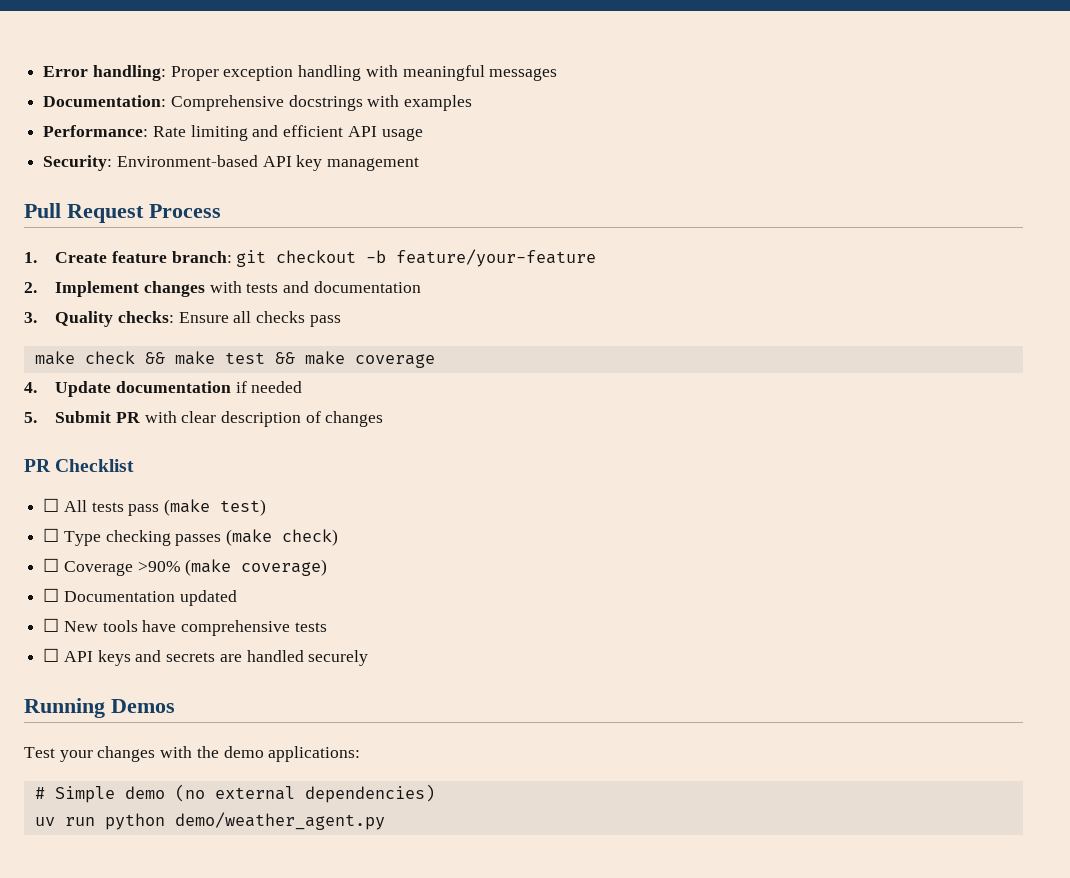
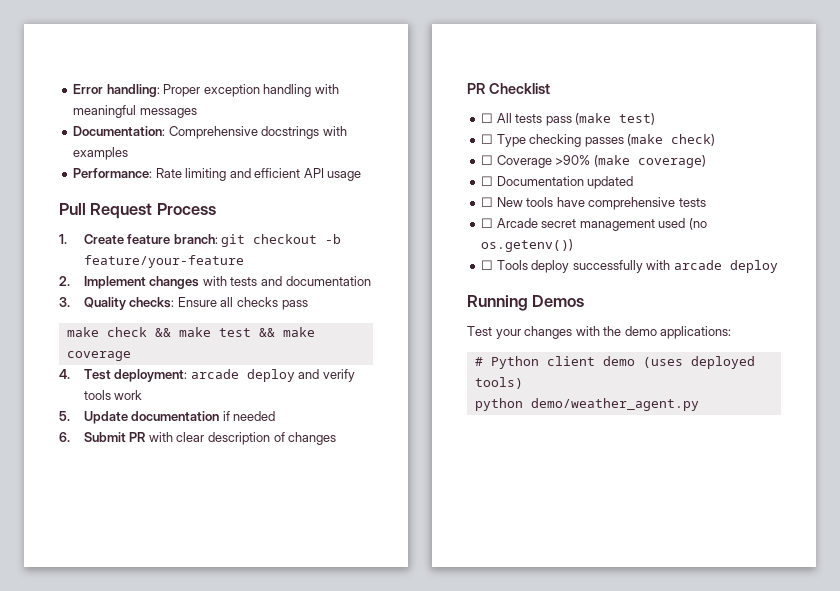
[43,155,420,171] // Security: Environment-based API key management -> (362, 176) none
(37, 387) none -> [83,369,355,382] [83,390,143,400] [59,411,70,421] Test deployment: arcade deploy and verify tools work // 5.
[24,412,37,423] 5. -> [59,432,70,442] 6.
[63,650,369,666] API keys and secrets are handled securely -> [496,218,707,231] [481,239,574,252] [481,260,778,273] Arcade secret management used (no os.getenv()) // ☐ Tools deploy successfully with arcade deploy
[54,784,435,803] [34,817,95,826] Simple demo (no external dependencies) // uv run -> [490,356,755,369] [474,377,523,389] Python client demo (uses deployed tools) //

